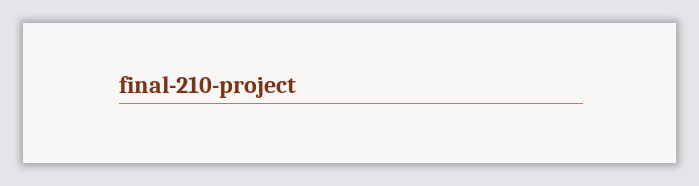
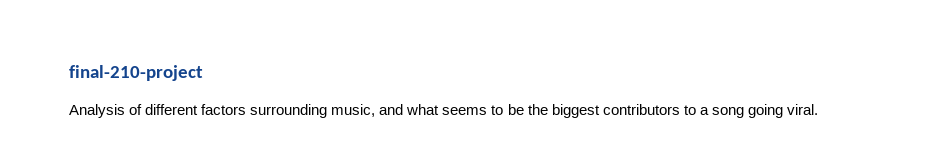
(296, 87) none -> [69,104,818,118] // Analysis of different factors surrounding music, and what seems to be the biggest contributors to a song going viral.

